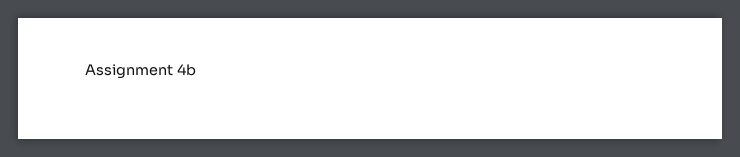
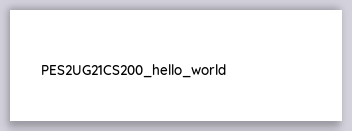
[85,64,196,79] Assignment 4b -> [41,64,226,78] PES2UG21CS200_hello_world

